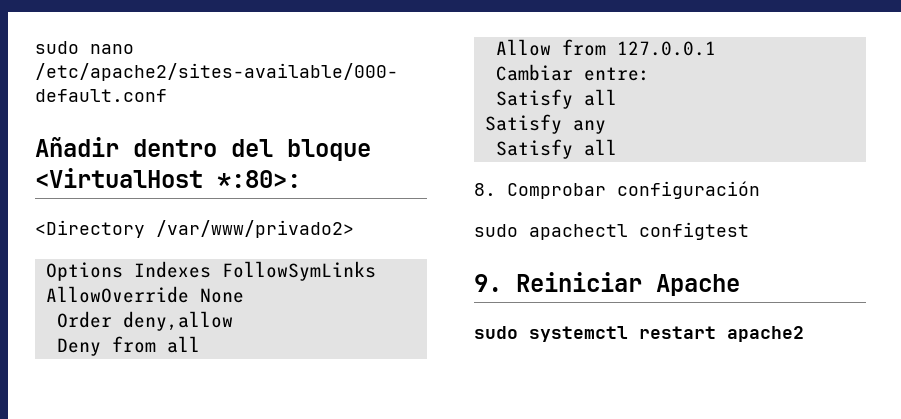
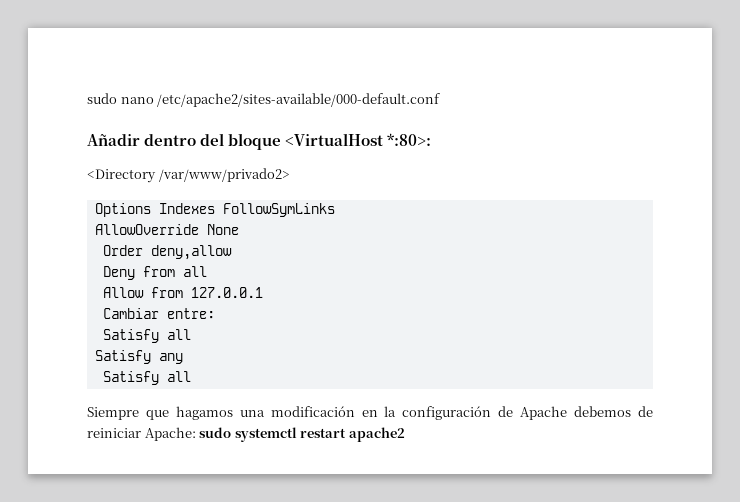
[474,181,760,199] [474,222,749,240] [474,272,740,296] 8. Comprobar configuración // sudo apachectl configtest // 9. Reiniciar Apache // -> [87,406,654,420] [87,427,196,441] Siempre que hagamos una modificación en la configuración de Apache debemos de reiniciar Apache:

